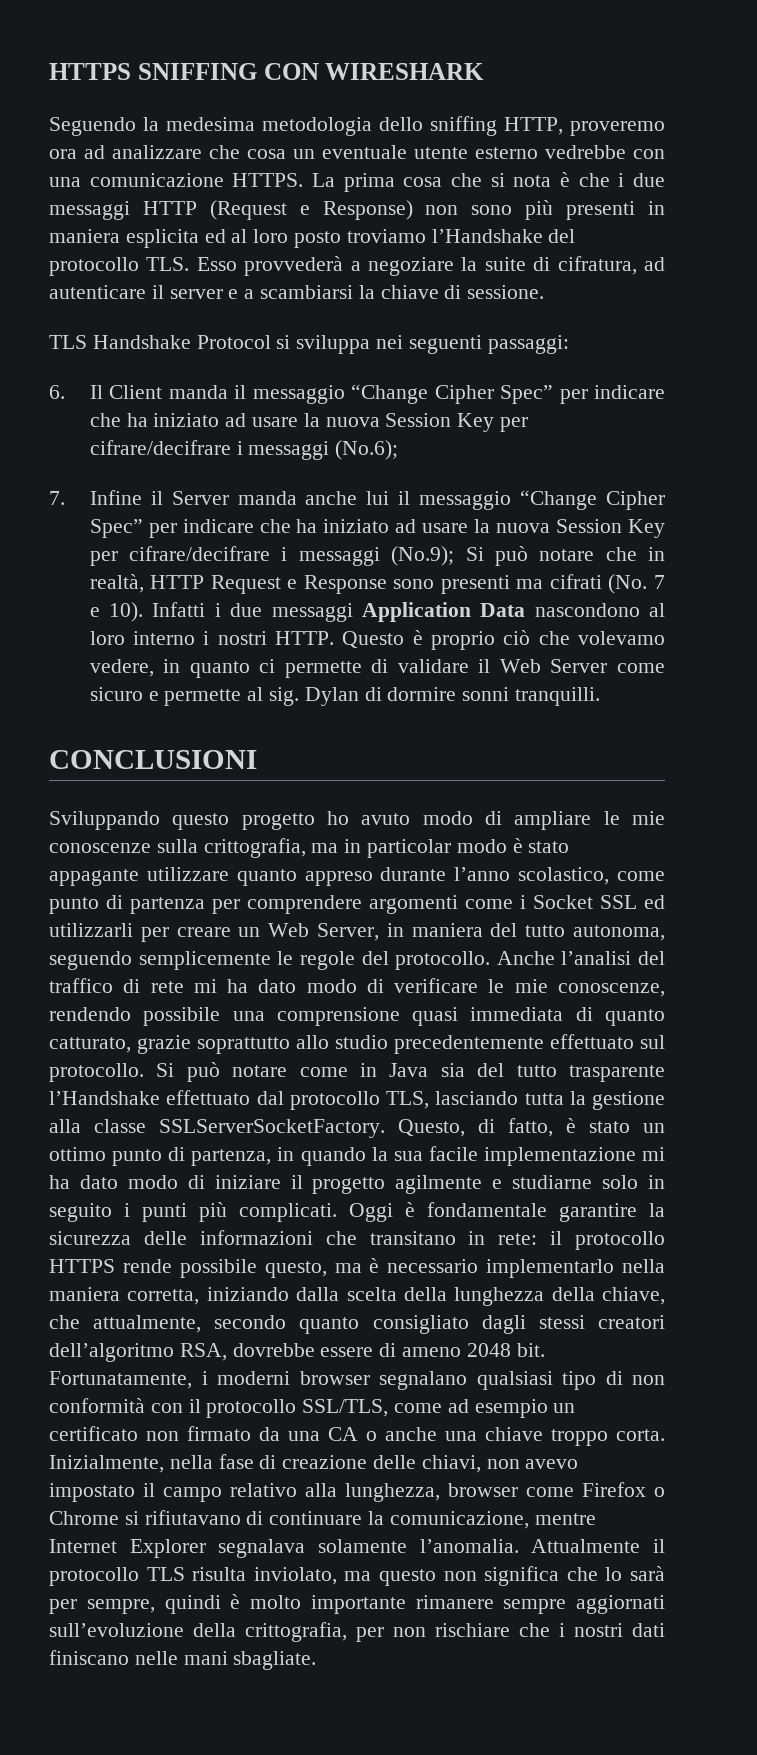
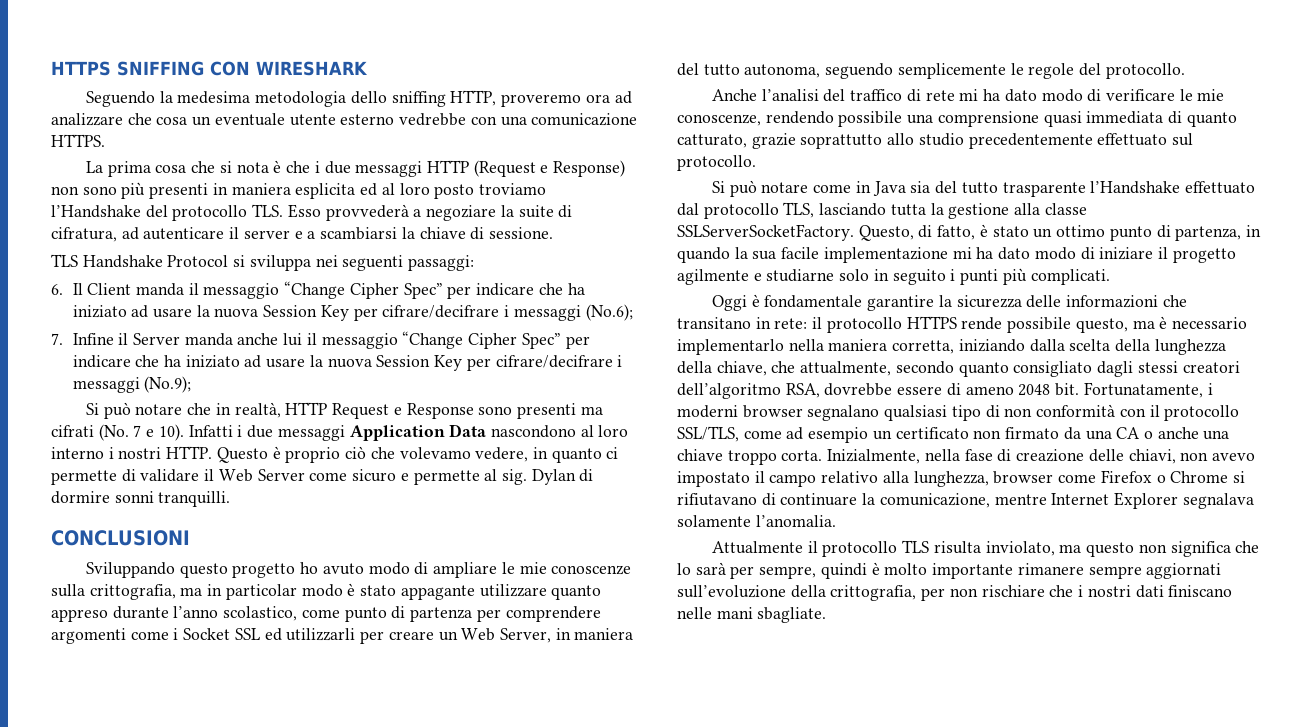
(304, 180) none -> (105, 140) //
(455, 556) none -> (192, 384) //
(491, 960) none -> (1185, 71) //
(144, 1072) none -> (756, 163) //
(337, 1212) none -> (1110, 277) //
(519, 1546) none -> (836, 521) //

